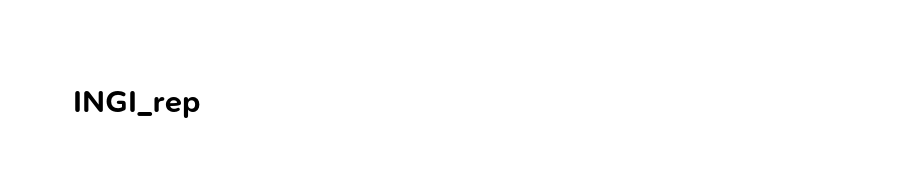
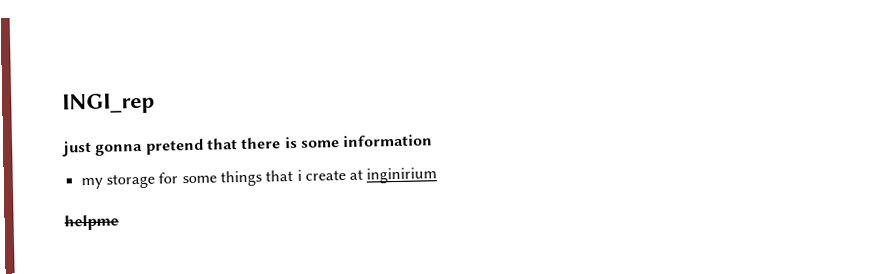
(201, 104) none -> [62,134,434,157] [80,167,438,190] [64,214,119,231] // just gonna pretend that there is some information // my storage for some things that i create at inginirium // helpme

